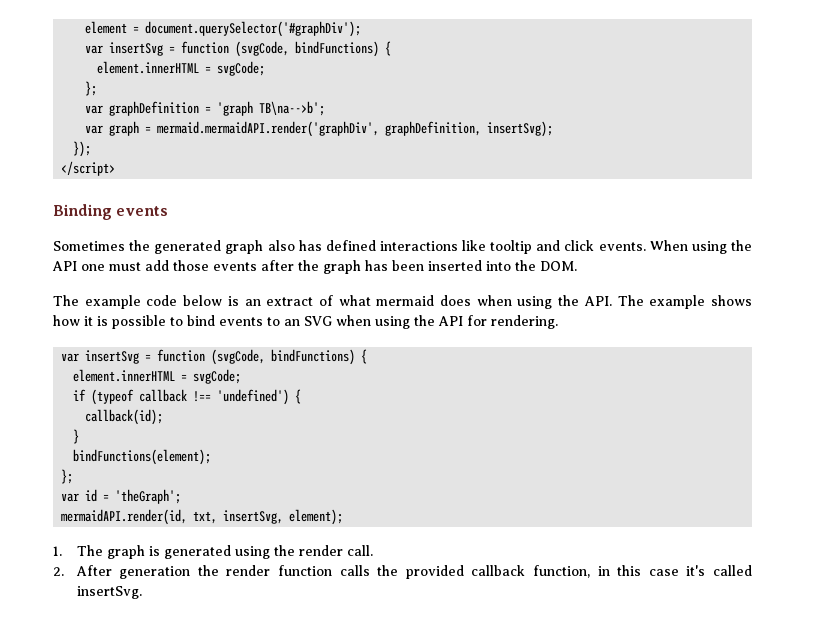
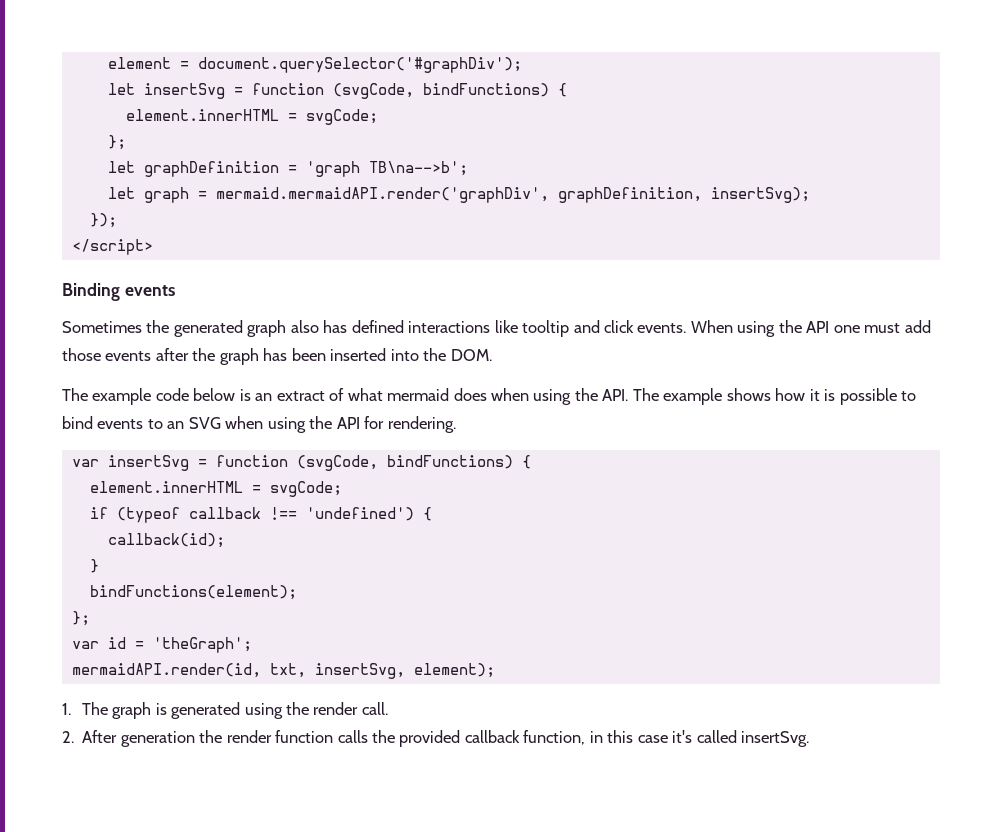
[85,45,104,54] var -> [107,83,135,95] let
[85,105,104,114] var -> [107,161,135,173] let
[85,125,104,134] var -> [107,187,135,199] let

